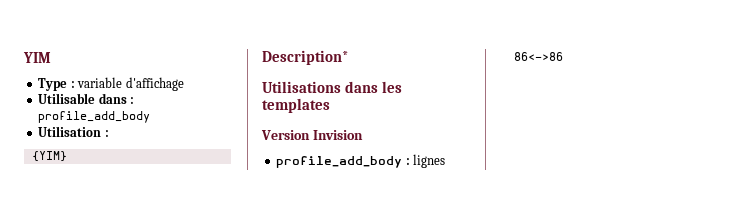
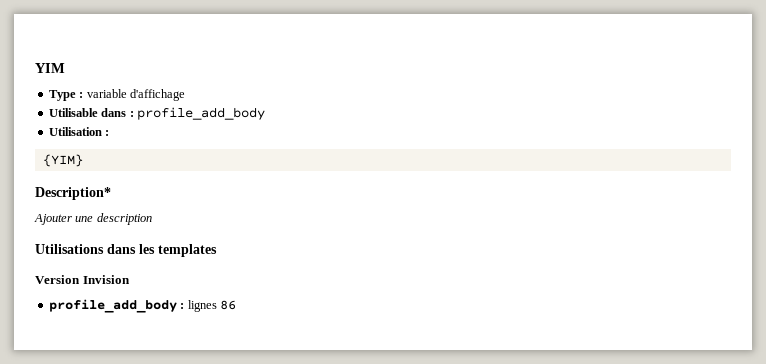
(349, 57) none -> [34,213,152,225] // Ajouter une description
[514,52,564,61] 86<->86 -> [219,300,236,310] 86

